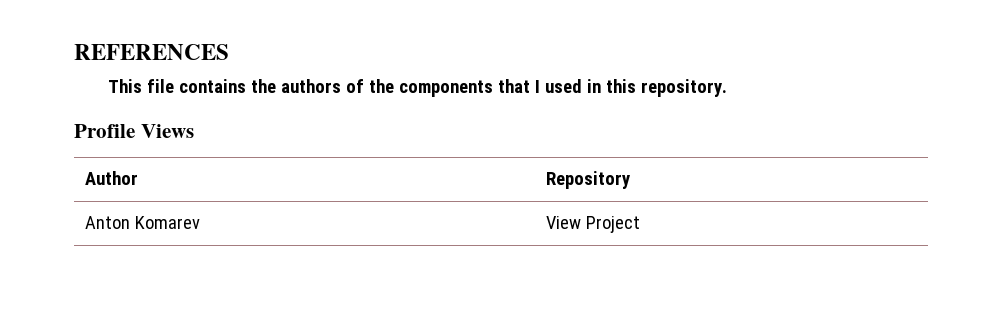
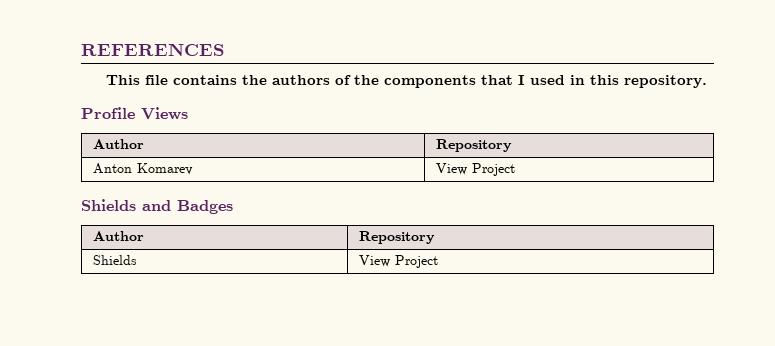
(641, 224) none -> [81,199,233,214] [92,231,144,241] [358,231,435,244] [92,255,137,265] [358,255,438,268] // Shields and Badges // Author | Repository // Shields | View Project

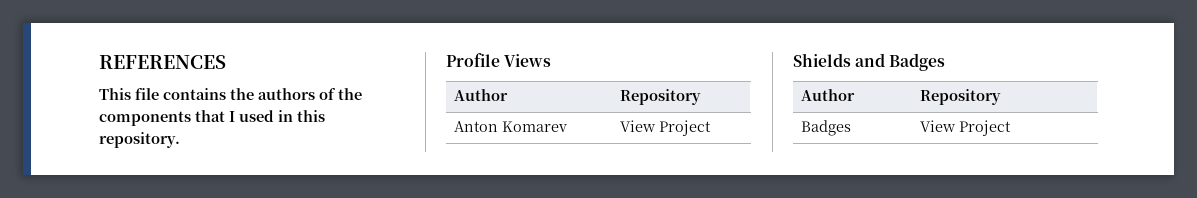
[92,255,137,265] Shields -> [800,120,851,136] Badges

